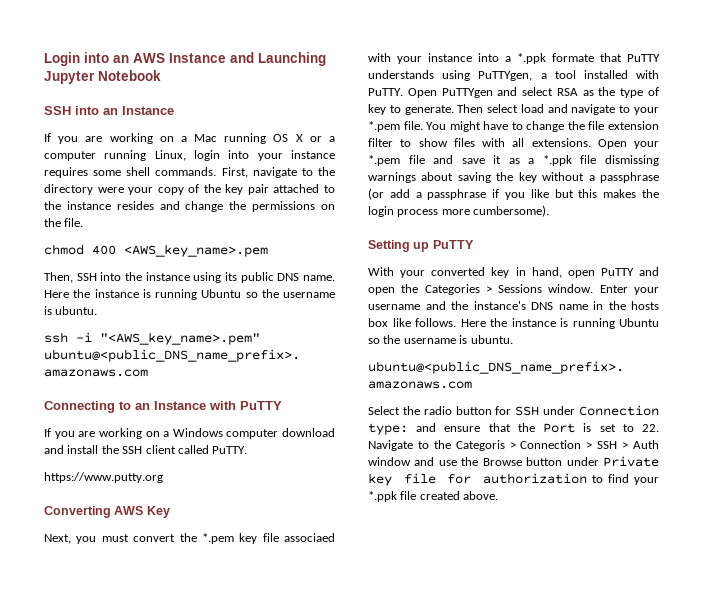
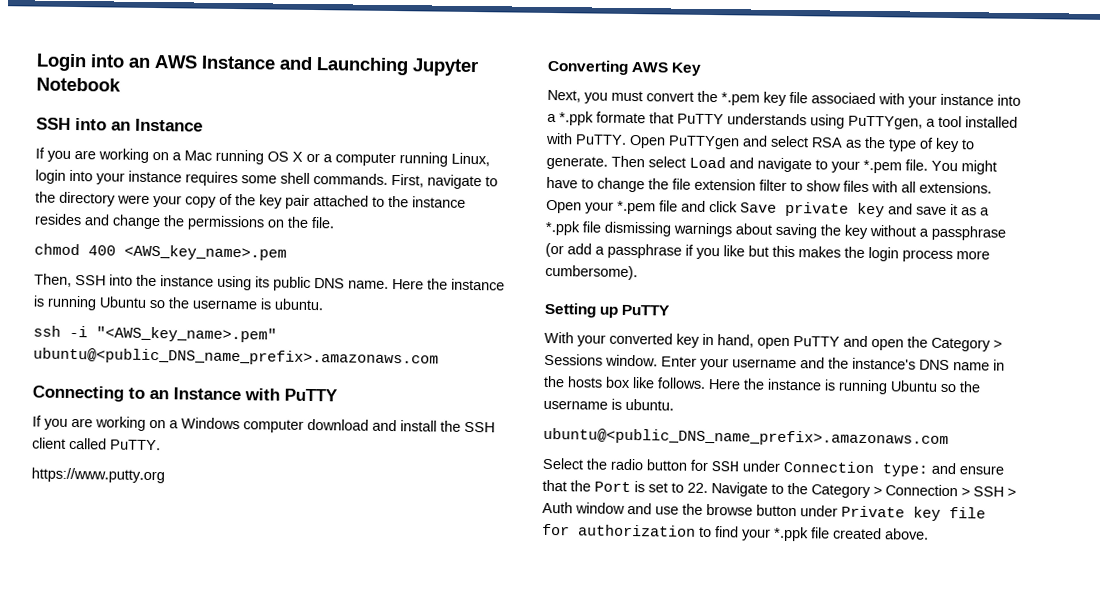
[520,104,544,113] load -> [689,156,726,169] Load
(454, 159) none -> [709,200,913,218] click Save private key and
[424,284,480,295] Categories -> [931,337,991,352] Category
[455,440,505,451] Categoris -> [811,484,871,499] Category
[482,458,522,466] Browse -> [706,503,753,516] browse

